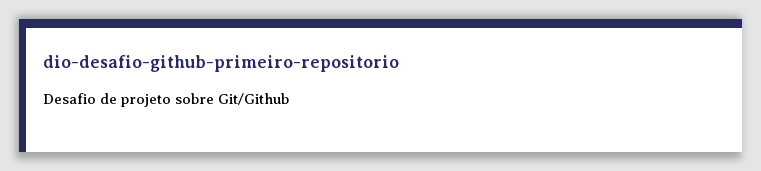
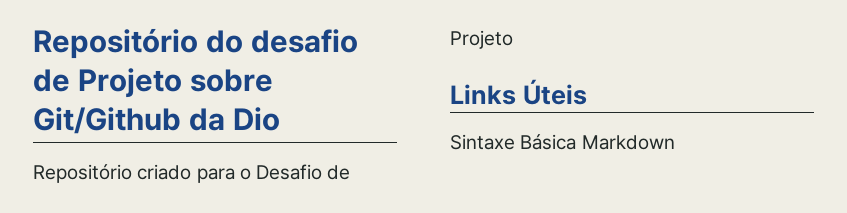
[43,55,399,72] [43,93,290,107] dio-desafio-github-primeiro-repositorio // Desafio de projeto sobre Git/Github -> [33,28,359,59] [33,68,274,98] [33,107,281,134] [33,164,351,183] [450,30,513,49] [450,79,588,105] [450,134,675,150] Repositório do desafio de Projeto sobre Git/Github da Dio // Repositório criado para o Desafio de Projeto // Links Úteis // Sintaxe Básica Markdown

